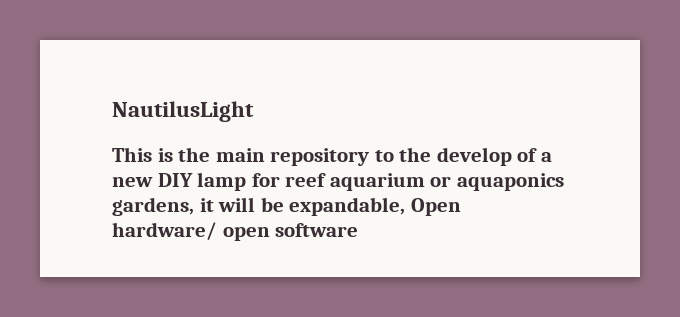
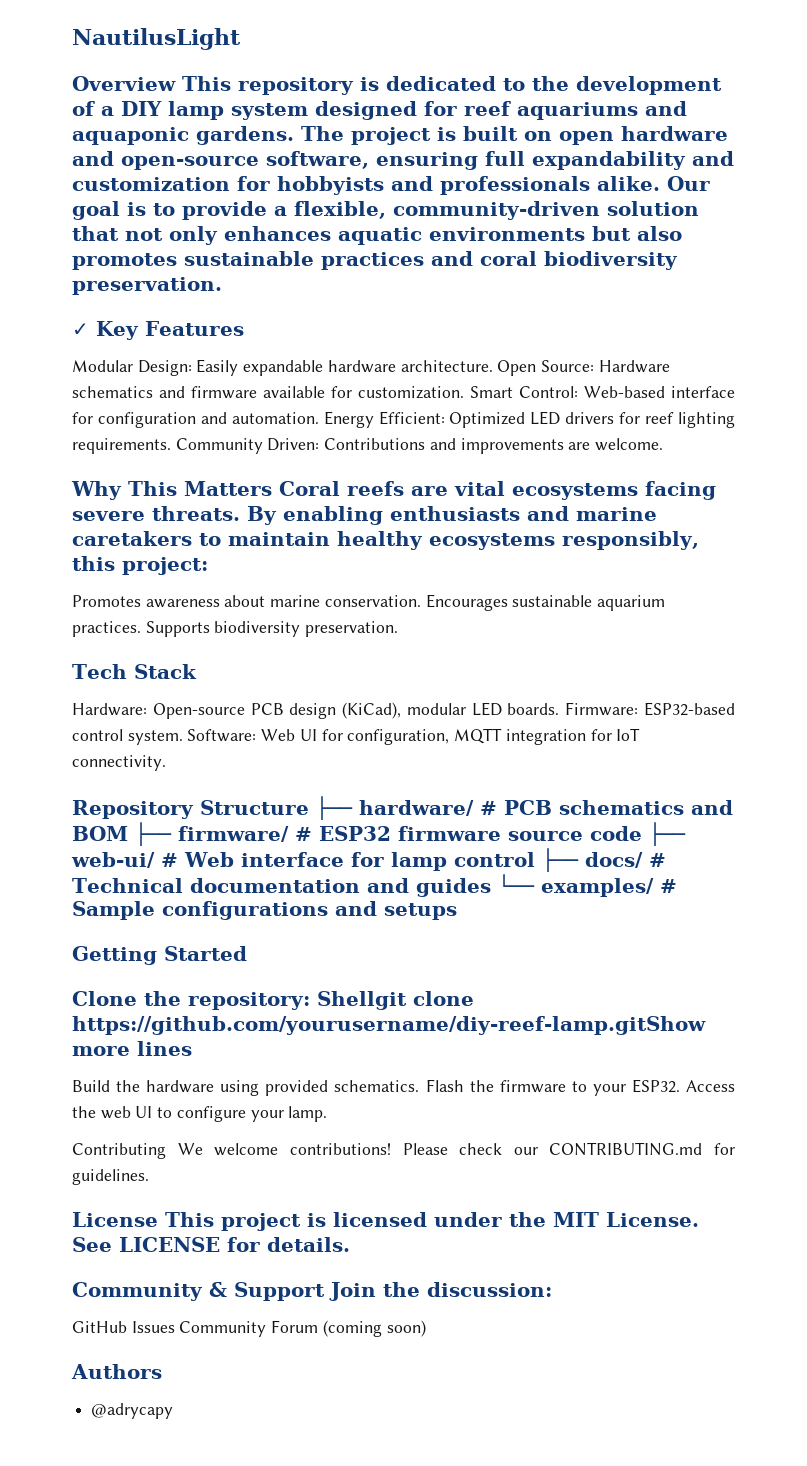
[112,147,370,166] This is the main repository -> [72,76,496,95] Overview This repository is dedicated
[436,147,512,166] develop -> [576,76,722,95] development
[112,177,153,187] new -> (114, 111) none
[251,173,564,191] [112,197,461,216] [112,222,359,241] for reef aquarium or aquaponics gardens, it will be expandable, Open hardware/ open software -> [231,101,687,120] [72,126,728,145] [72,151,734,170] [72,176,710,195] [72,201,699,220] [72,226,682,245] [72,251,678,270] [72,277,222,295] [72,321,244,340] [72,359,670,376] [72,386,735,399] [72,411,735,428] [72,438,664,454] [71,481,716,500] [72,506,657,525] [72,531,699,550] [72,556,208,575] [72,594,666,611] [72,621,399,637] [72,664,197,679] [72,702,735,719] [72,728,641,745] [72,755,166,771] [72,796,733,820] [72,822,686,846] [71,848,666,872] [72,874,677,897] [72,901,457,920] [72,946,247,965] [72,991,474,1010] [72,1016,706,1035] [72,1041,192,1056] [72,1079,736,1096] [72,1106,328,1122] [72,1142,735,1159] [72,1169,149,1185] [72,1212,699,1231] [72,1237,350,1252] [72,1282,552,1301] [72,1320,426,1337] [71,1364,162,1379] [91,1403,174,1419] system designed for reef aquariums and aquaponic gardens. The project is built on open hardware and open-source software, ensuring full expandability and customization for hobbyists and professionals alike. Our goal is to provide a flexible, community-driven solution that not only enhances aquatic environments but also promotes sustainable practices and coral biodiversity preservation. // ✓ Key Features // Modular Design: Easily expandable hardware architecture. Open Source: Hardware schematics and firmware available for customization. Smart Control: Web-based interface for configuration and automation. Energy Efficient: Optimized LED drivers for reef lighting requirements. Community Driven: Contributions and improvements are welcome. // Why This Matters Coral reefs are vital ecosystems facing severe threats. By enabling enthusiasts and marine caretakers to maintain healthy ecosystems responsibly, this project: // Promotes awareness about marine conservation. Encourages sustainable aquarium practices. Supports biodiversity preservation. // Tech Stack // Hardware: Open-source PCB design (KiCad), modular LED boards. Firmware: ESP32-based control system. Software: Web UI for configuration, MQTT integration for IoT connectivity. // Repository Structure ├── hardware/ # PCB schematics and BOM ├── firmware/ # ESP32 firmware source code ├── web-ui/ # Web interface for lamp control ├── docs/ # Technical documentation and guides └── examples/ # Sample configurations and setups // Getting Started // Clone the repository: Shellgit clone https://github.com/yourusername/diy-reef-lamp.gitShow more lines // Build the hardware using provided schematics. Flash the firmware to your ESP32. Access the web UI to configure your lamp. // Contributing We welcome contributions! Please check our CONTRIBUTING.md for guidelines. // License This project is licensed under the MIT License. See LICENSE for details. // Community & Support Join the discussion: // GitHub Issues Community Forum (coming soon) // Authors // @adrycapy

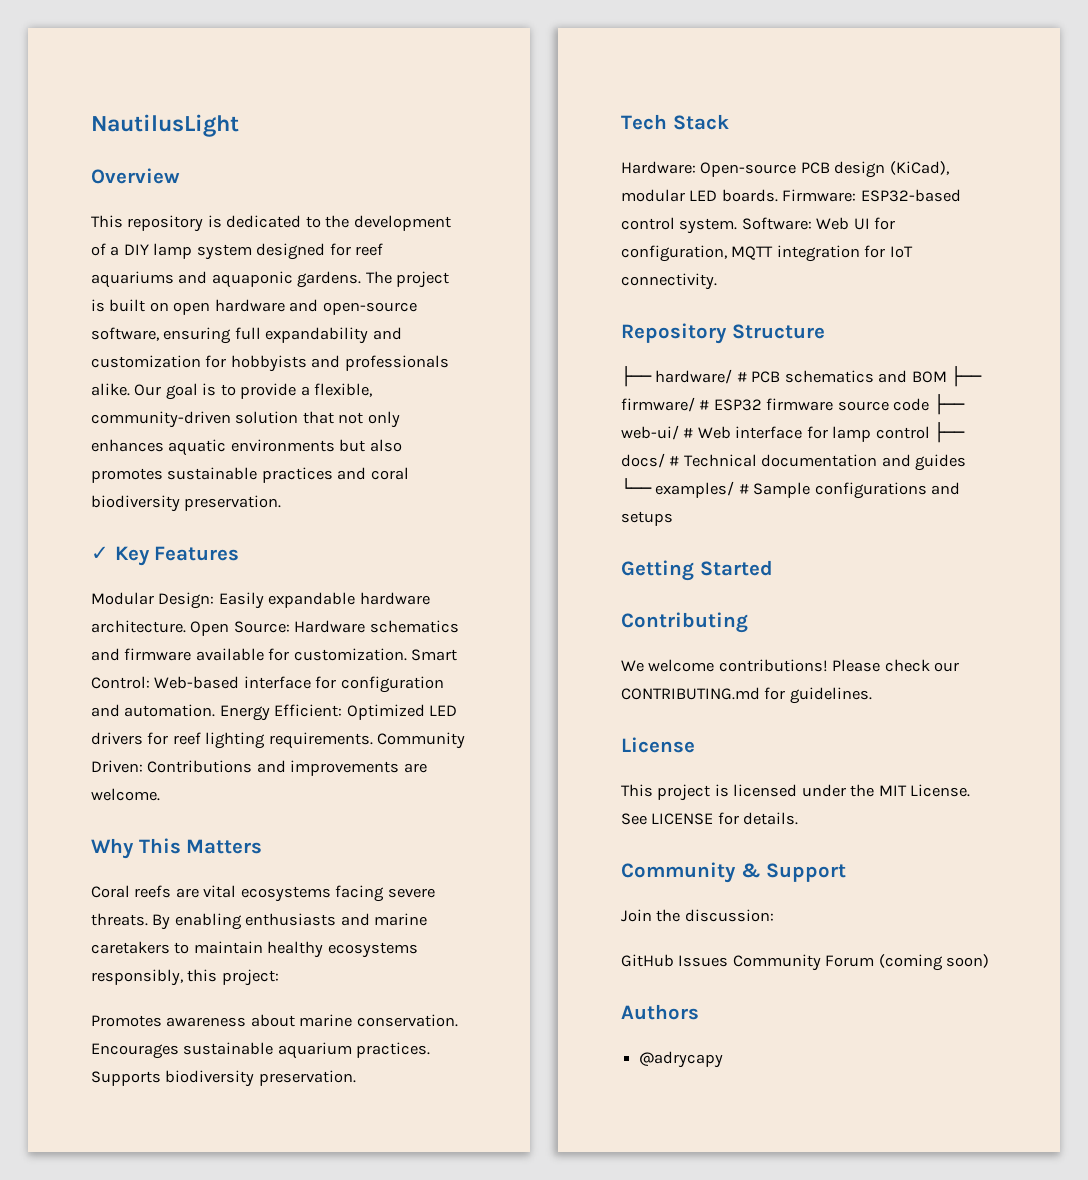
(176, 83) none -> (180, 176) //
(272, 488) none -> (263, 846) //
(309, 807) none -> (825, 331) //
[72,991,474,1010] [72,1016,706,1035] [72,1041,192,1056] [72,1079,736,1096] [72,1106,328,1122] [72,1143,166,1159] Clone the repository: Shellgit clone https://github.com/yourusername/diy-reef-lamp.gitShow more lines // Build the hardware using provided schematics. Flash the firmware to your ESP32. Access the web UI to configure your lamp. // Contributing -> [621,612,748,633] Contributing //
(158, 1219) none -> (695, 745) //
(325, 1291) none -> (847, 872) //

